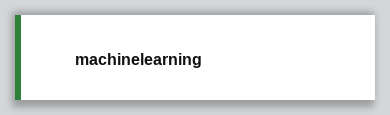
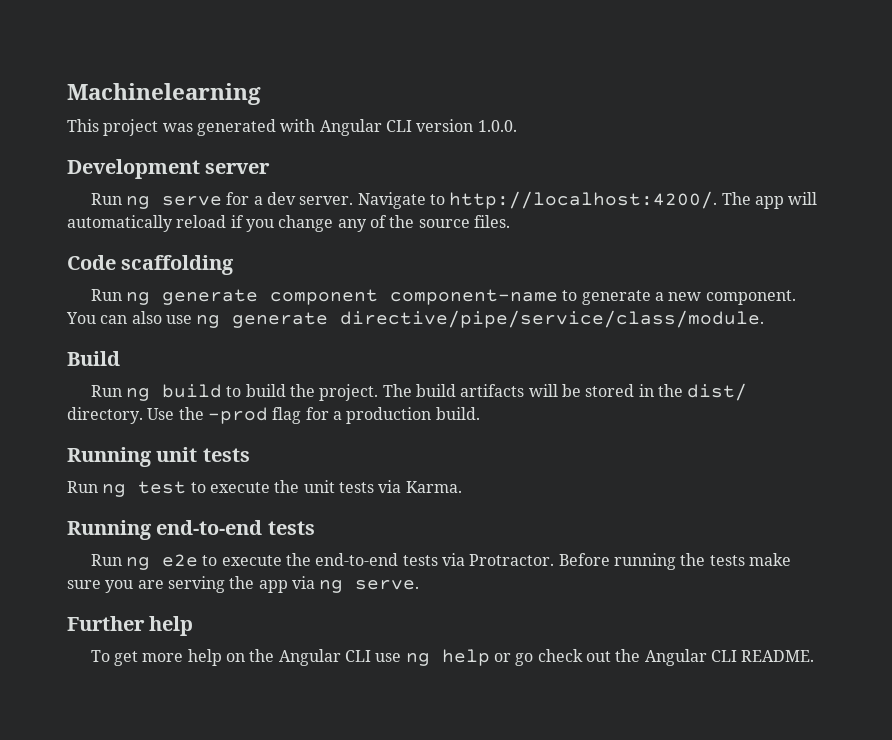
[75,53,202,68] machinelearning -> [67,83,261,105] [67,119,517,136] [67,159,271,179] [90,191,818,209] [67,215,510,232] [67,255,235,275] [90,289,796,305] [66,310,765,328] [67,351,120,366] [90,383,748,401] [67,407,480,424] [67,447,250,467] [67,480,462,497] [67,520,315,540] [90,553,791,570] [67,576,420,593] [67,616,194,636] [90,649,815,666] Machinelearning // This project was generated with Angular CLI version 1.0.0. // Development server // Run ng serve for a dev server. Navigate to http://localhost:4200/. The app will automatically reload if you change any of the source files. // Code scaffolding // Run ng generate component component-name to generate a new component. You can also use ng generate directive/pipe/service/class/module. // Build // Run ng build to build the project. The build artifacts will be stored in the dist/ directory. Use the -prod flag for a production build. // Running unit tests // Run ng test to execute the unit tests via Karma. // Running end-to-end tests // Run ng e2e to execute the end-to-end tests via Protractor. Before running the tests make sure you are serving the app via ng serve. // Further help // To get more help on the Angular CLI use ng help or go check out the Angular CLI README.

